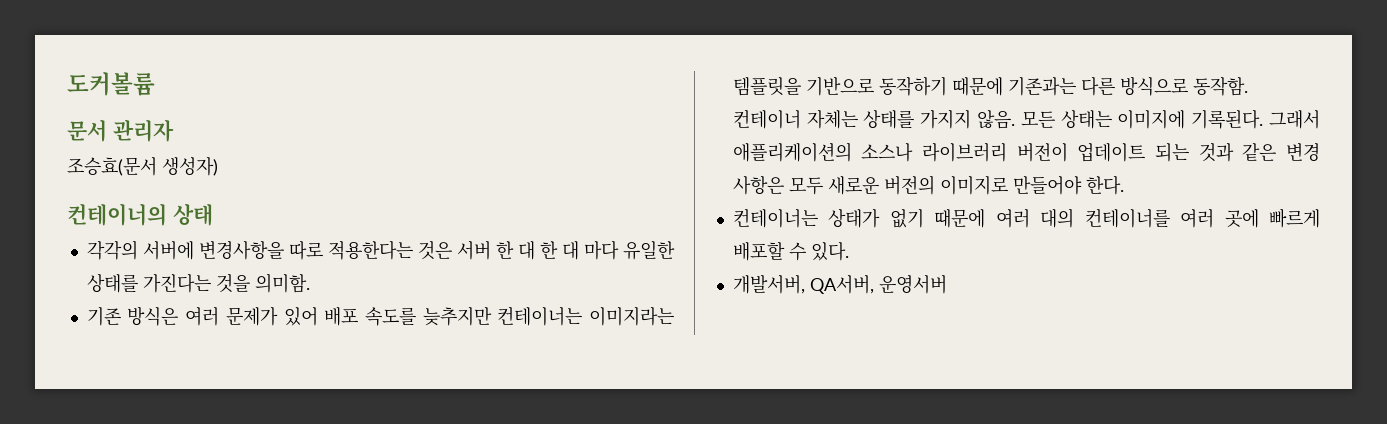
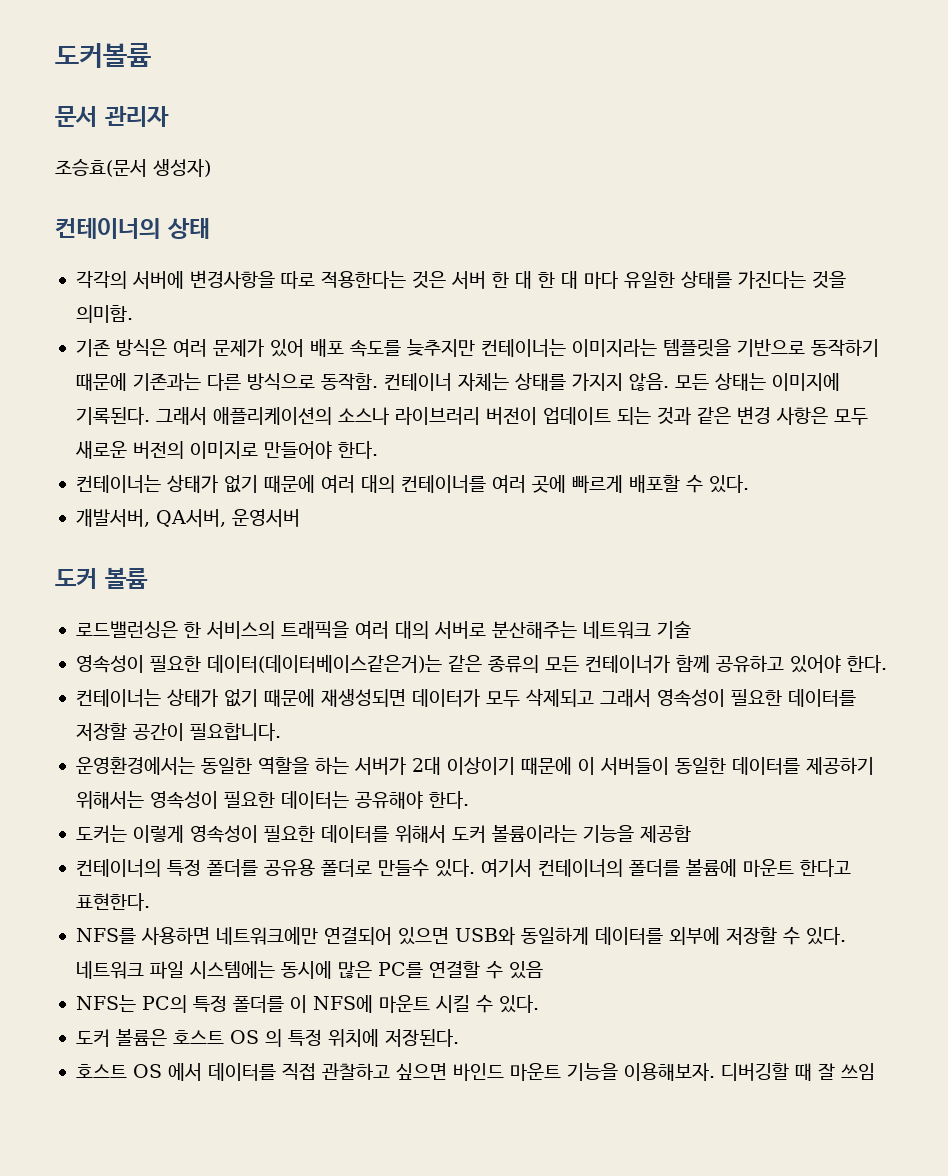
(947, 284) none -> [55,567,148,589] [75,621,691,639] [75,654,887,673] [75,689,856,707] [75,723,281,741] [75,757,874,775] [75,791,469,809] [75,825,691,843] [75,859,851,877] [75,893,150,911] [75,927,846,945] [75,961,543,979] [75,995,539,1013] [75,1029,459,1047] [75,1063,875,1081] // 도커 볼륨 // 로드밸런싱은 한 서비스의 트래픽을 여러 대의 서버로 분산해주는 네트워크 기술 // 영속성이 필요한 데이터(데이터베이스같은거)는 같은 종류의 모든 컨테이너가 함께 공유하고 있어야 한다. // 컨테이너는 상태가 없기 때문에 재생성되면 데이터가 모두 삭제되고 그래서 영속성이 필요한 데이터를 저장할 공간이 필요합니다. // 운영환경에서는 동일한 역할을 하는 서버가 2대 이상이기 때문에 이 서버들이 동일한 데이터를 제공하기 위해서는 영속성이 필요한 데이터는 공유해야 한다. // 도커는 이렇게 영속성이 필요한 데이터를 위해서 도커 볼륨이라는 기능을 제공함 // 컨테이너의 특정 폴더를 공유용 폴더로 만들수 있다. 여기서 컨테이너의 폴더를 볼륨에 마운트 한다고 표현한다. // NFS를 사용하면 네트워크에만 연결되어 있으면 USB와 동일하게 데이터를 외부에 저장할 수 있다. 네트워크 파일 시스템에는 동시에 많은 PC를 연결할 수 있음 // NFS는 PC의 특정 폴더를 이 NFS에 마운트 시킬 수 있다. // 도커 볼륨은 호스트 OS 의 특정 위치에 저장된다. // 호스트 OS 에서 데이터를 직접 관찰하고 싶으면 바인드 마운트 기능을 이용해보자. 디버깅할 때 잘 쓰임

